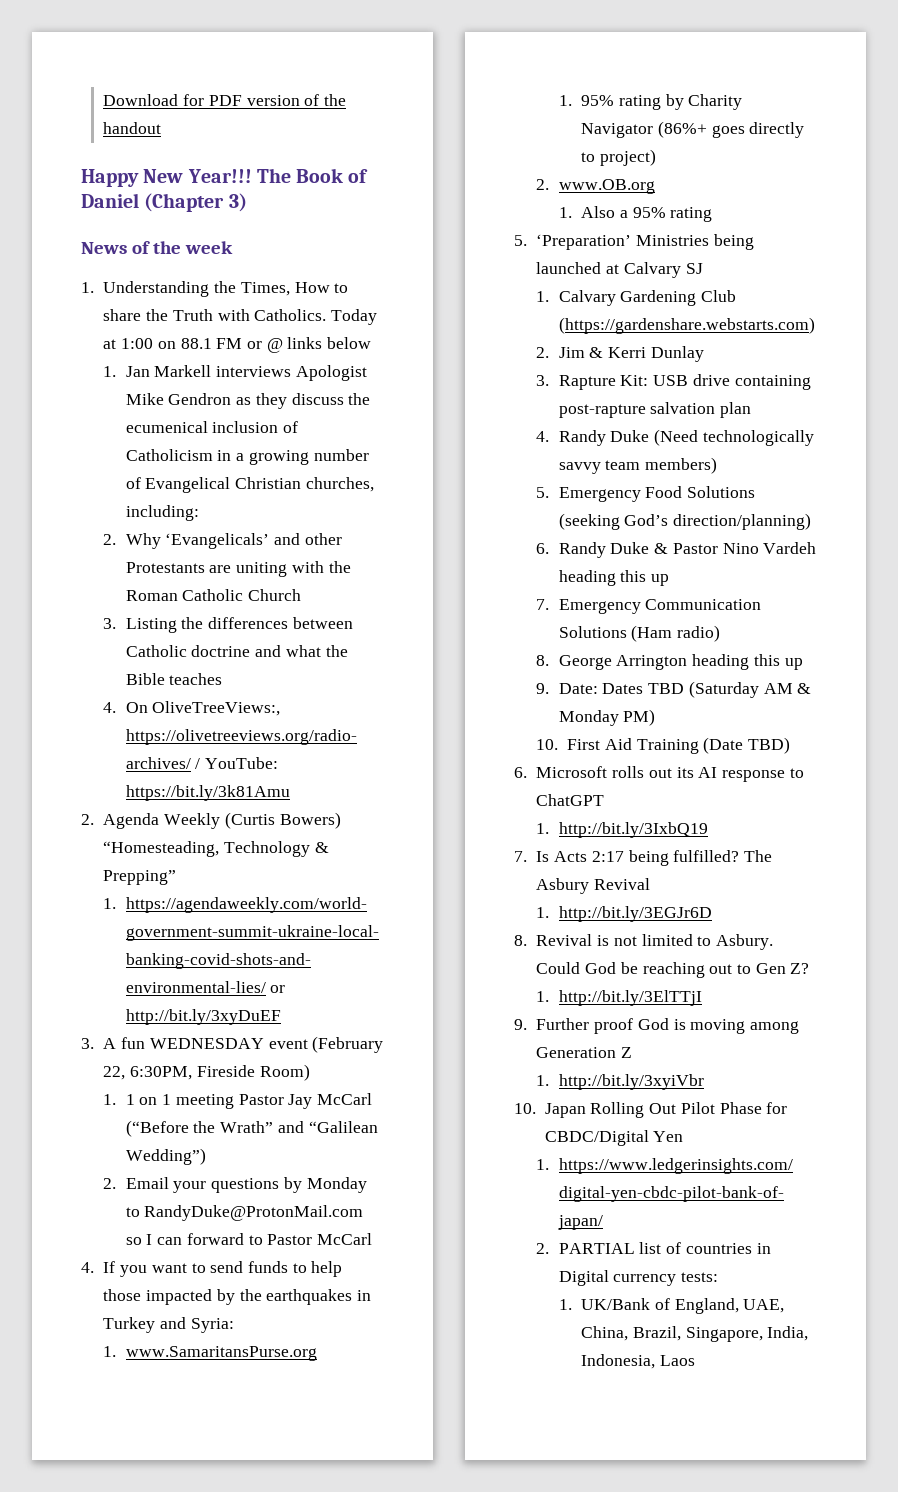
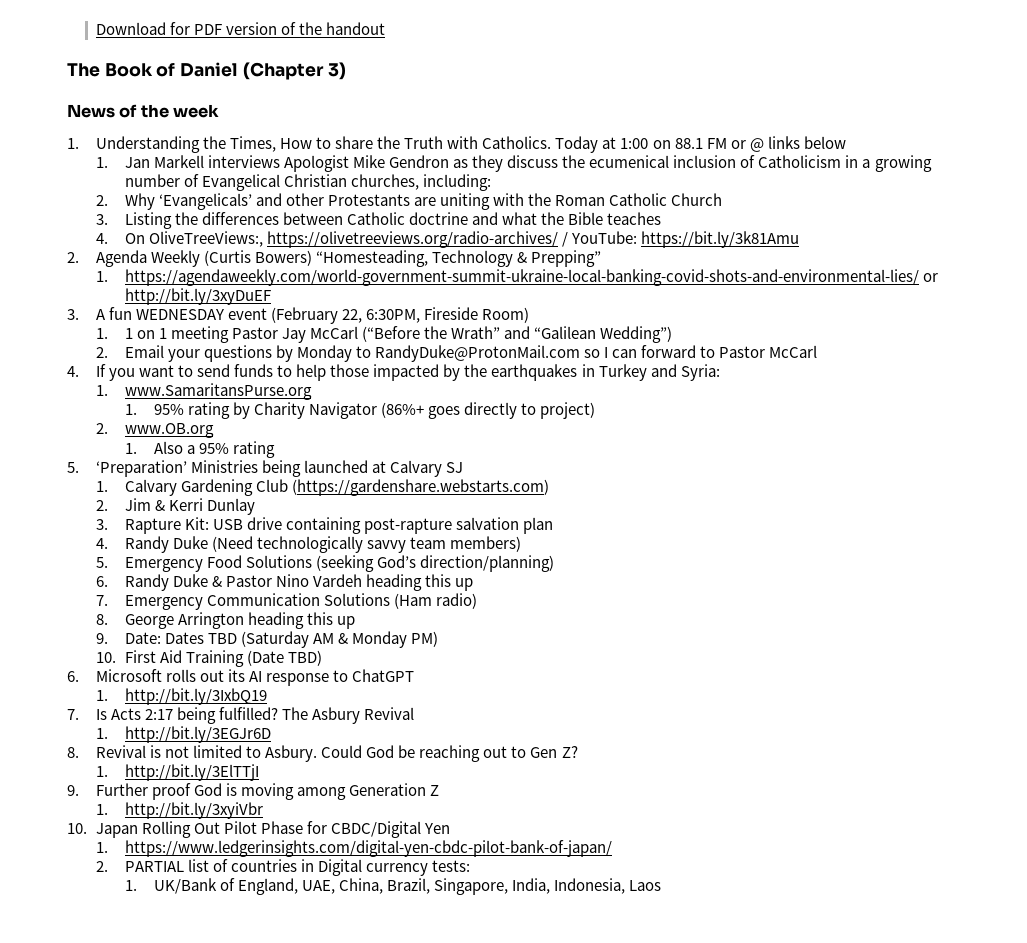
[81,169,252,187] Happy New Year!!! -> (386, 28) none

